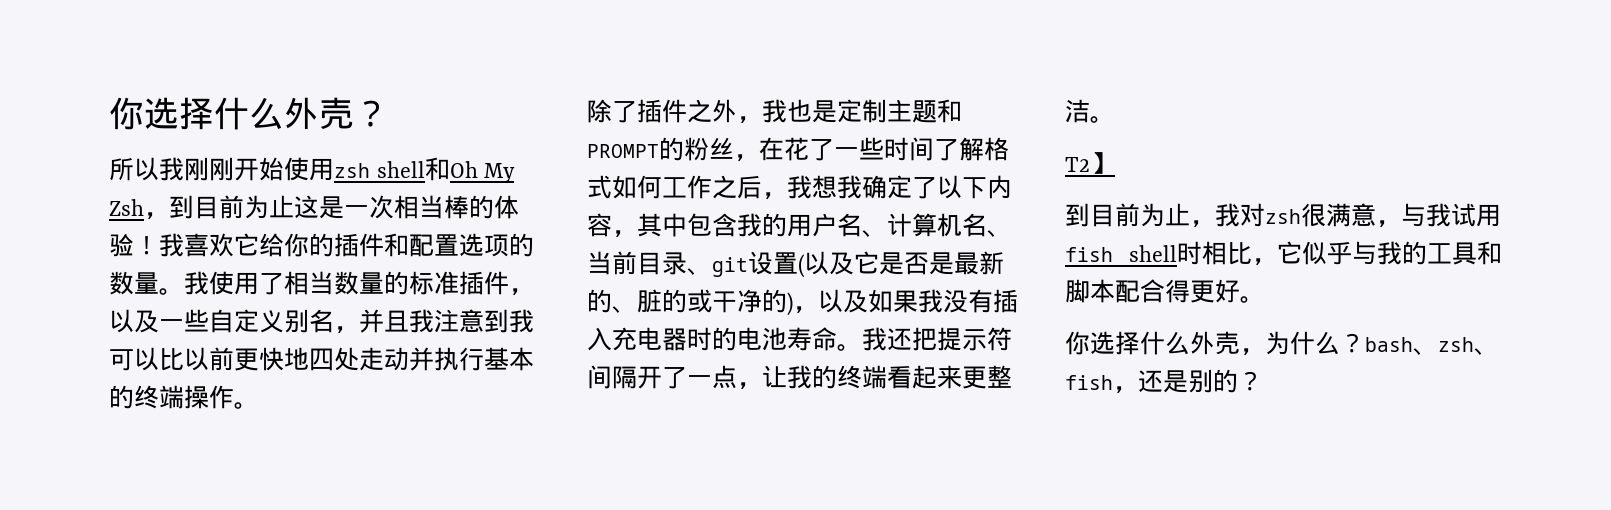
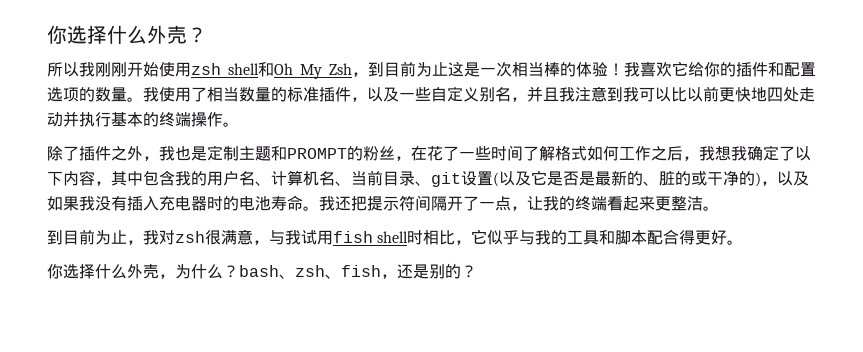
[1065,152,1115,174] // T2】 -> (719, 208) none

